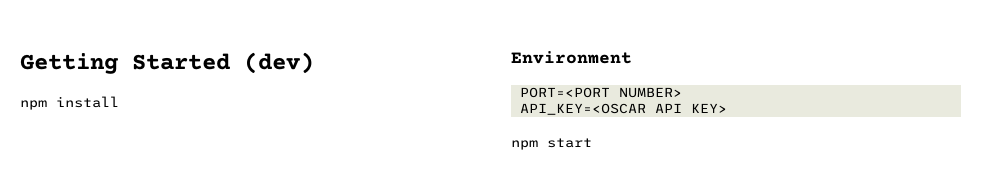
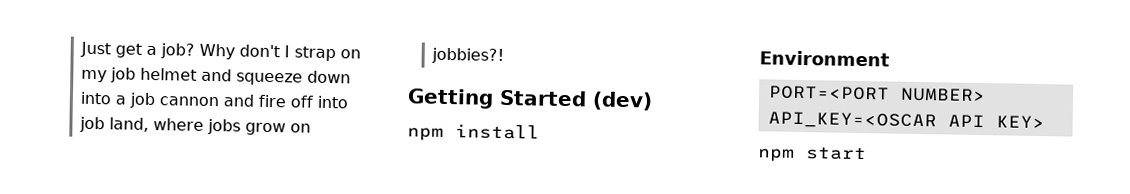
(20, 63) none -> [80,41,362,62] [81,67,352,86] [80,91,349,109] [79,116,312,136] [431,47,505,64] Just get a job? Why don't I strap on my job helmet and squeeze down into a job cannon and fire off into job land, where jobs grow on jobbies?! //

